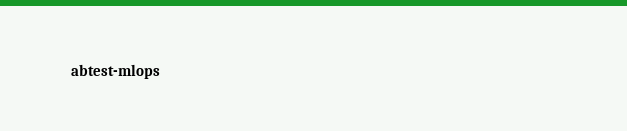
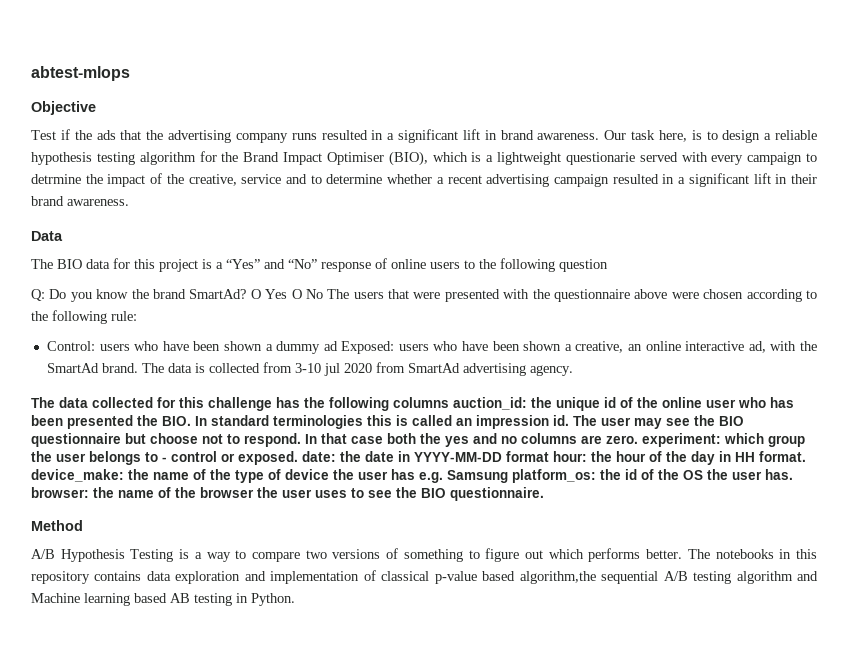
(160, 71) none -> [31,101,96,115] [31,129,818,143] [31,151,818,166] [31,173,817,187] [31,196,129,206] [31,231,63,241] [31,258,608,272] [31,289,817,302] [31,310,137,324] [46,341,817,354] [46,362,573,376] [31,397,794,411] [31,415,744,429] [31,433,805,447] [31,451,806,465] [31,469,793,483] [31,487,544,501] [31,520,83,531] [31,548,817,562] [31,570,818,584] [31,593,295,606] // Objective // Test if the ads that the advertising company runs resulted in a significant lift in brand awareness. Our task here, is to design a reliable hypothesis testing algorithm for the Brand Impact Optimiser (BIO), which is a lightweight questionarie served with every campaign to detrmine the impact of the creative, service and to determine whether a recent advertising campaign resulted in a significant lift in their brand awareness. // Data // The BIO data for this project is a “Yes” and “No” response of online users to the following question // Q: Do you know the brand SmartAd? O Yes O No The users that were presented with the questionnaire above were chosen according to the following rule: // Control: users who have been shown a dummy ad Exposed: users who have been shown a creative, an online interactive ad, with the SmartAd brand. The data is collected from 3-10 jul 2020 from SmartAd advertising agency. // The data collected for this challenge has the following columns auction_id: the unique id of the online user who has been presented the BIO. In standard terminologies this is called an impression id. The user may see the BIO questionnaire but choose not to respond. In that case both the yes and no columns are zero. experiment: which group the user belongs to - control or exposed. date: the date in YYYY-MM-DD format hour: the hour of the day in HH format. device_make: the name of the type of device the user has e.g. Samsung platform_os: the id of the OS the user has. browser: the name of the browser the user uses to see the BIO questionnaire. // Method // A/B Hypothesis Testing is a way to compare two versions of something to figure out which performs better. The notebooks in this repository contains data exploration and implementation of classical p-value based algorithm,the sequential A/B testing algorithm and Machine learning based AB testing in Python.

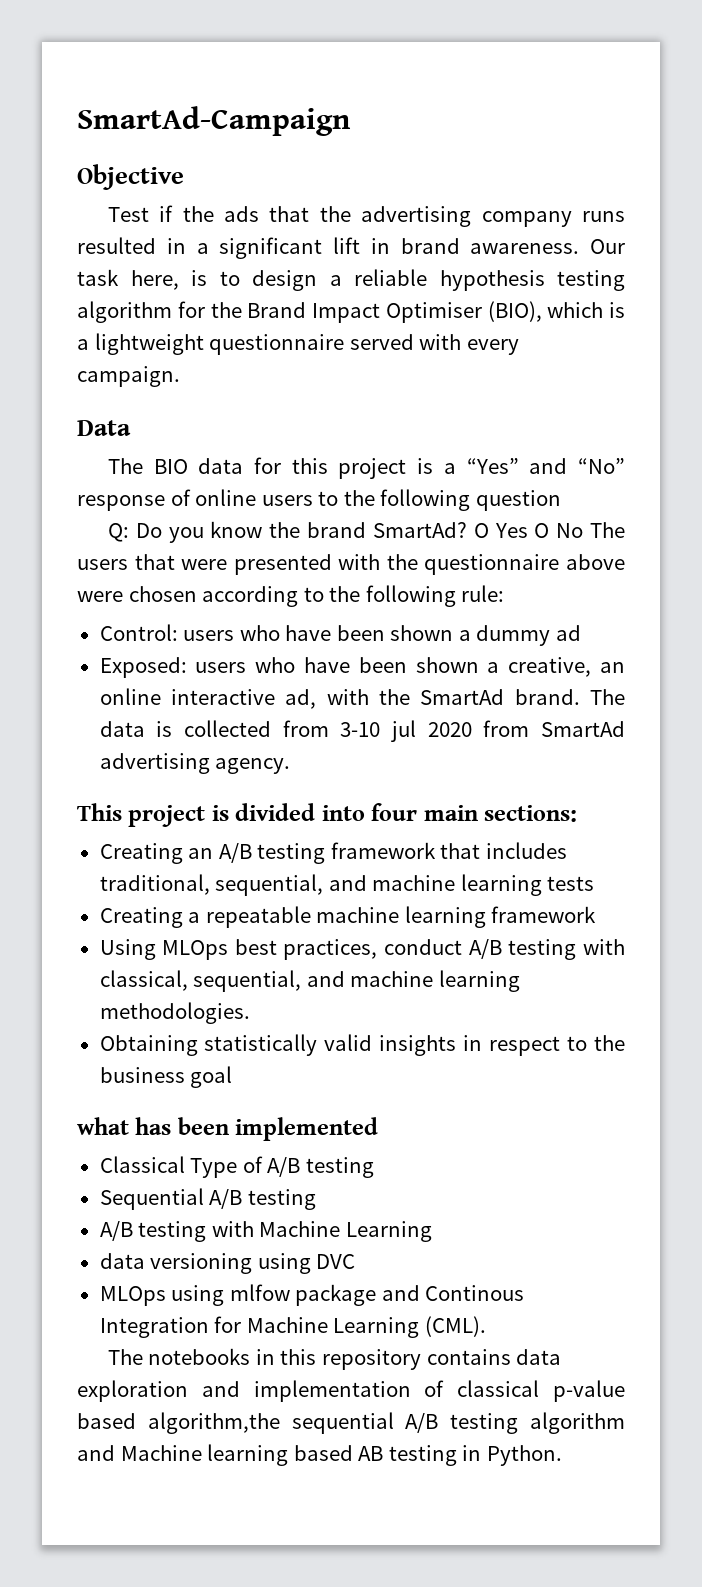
[31,66,130,81] abtest-mlops -> [77,106,351,136] SmartAd-Campaign
[565,152,635,165] questionarie -> [209,334,345,355] questionnaire
[747,152,818,165] [31,173,817,187] [31,196,129,206] campaign to detrmine the impact of the creative, service and to determine whether a recent advertising campaign resulted in a significant lift in their brand awareness. -> [77,366,180,387] campaign.
(338, 346) none -> (581, 633) //
[31,397,794,411] [31,415,744,429] [31,433,805,447] [31,451,806,465] [31,469,793,483] [31,487,544,501] [31,520,83,531] [31,548,683,562] The data collected for this challenge has the following columns auction_id: the unique id of the online user who has been presented the BIO. In standard terminologies this is called an impression id. The user may see the BIO questionnaire but choose not to respond. In that case both the yes and no columns are zero. experiment: which group the user belongs to - control or exposed. date: the date in YYYY-MM-DD format hour: the hour of the day in HH format. device_make: the name of the type of device the user has e.g. Samsung platform_os: the id of the OS the user has. browser: the name of the browser the user uses to see the BIO questionnaire. // Method // A/B Hypothesis Testing is a way to compare two versions of something to figure out which performs better. -> [77,803,578,827] [99,842,567,864] [99,874,595,896] [99,906,597,928] [99,939,626,960] [99,970,520,992] [99,1002,250,1024] [99,1034,625,1056] [99,1066,233,1088] [77,1117,379,1141] [99,1156,374,1178] [99,1188,316,1210] [99,1221,432,1242] [99,1253,356,1274] [99,1284,525,1306] [99,1316,486,1338] This project is divided into four main sections: // Creating an A/B testing framework that includes traditional, sequential, and machine learning tests // Creating a repeatable machine learning framework // Using MLOps best practices, conduct A/B testing with classical, sequential, and machine learning methodologies. // Obtaining statistically valid insights in respect to the business goal // what has been implemented // Classical Type of A/B testing // Sequential A/B testing // A/B testing with Machine Learning // data versioning using DVC // MLOps using mlfow package and Continous Integration for Machine Learning (CML). //

